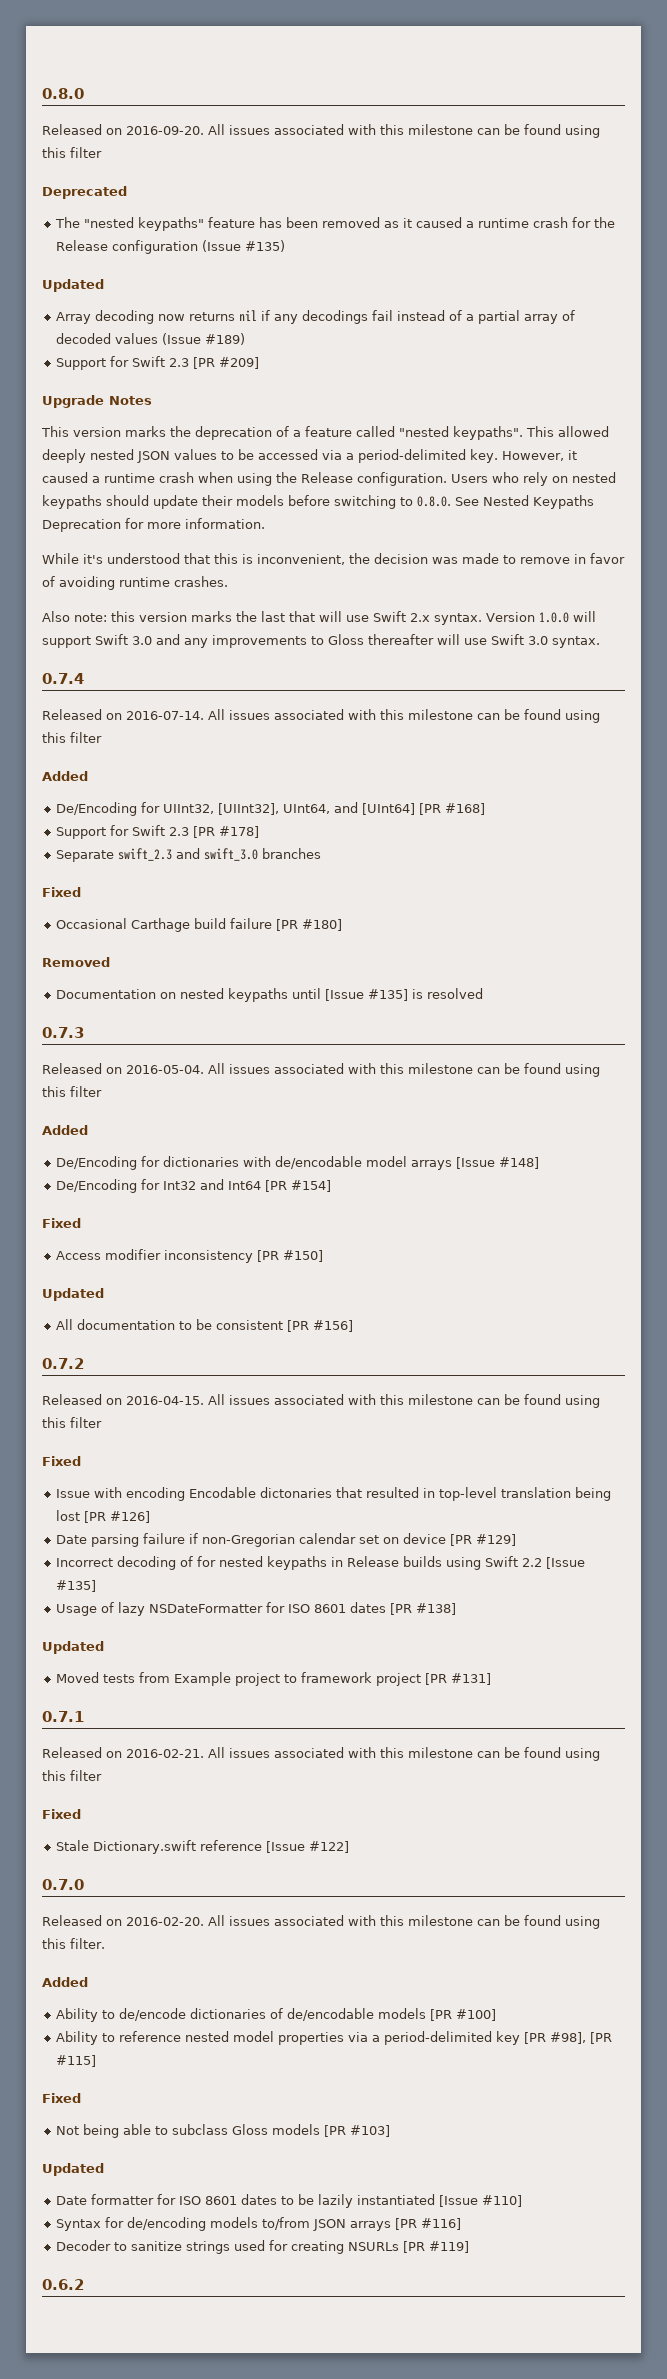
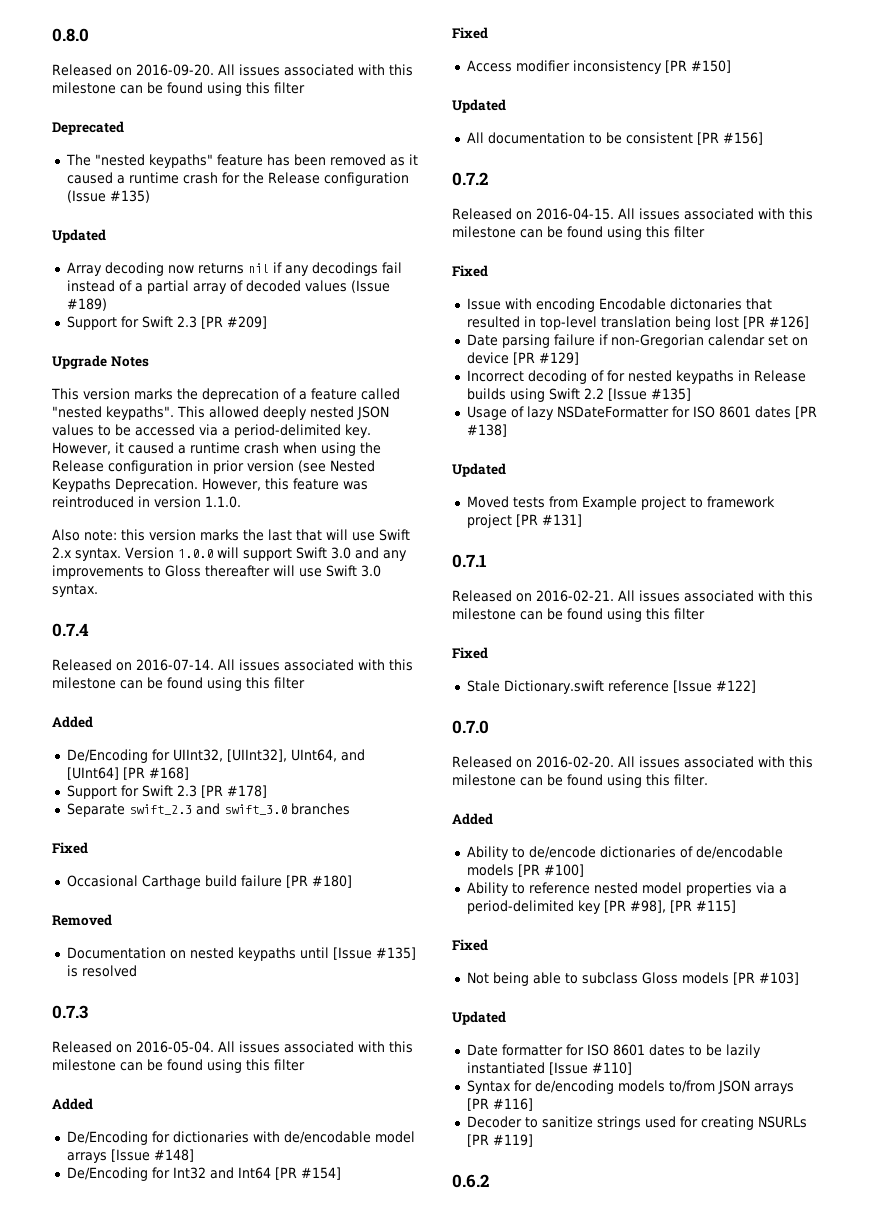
[357,472,616,486] [42,495,594,509] [42,518,265,532] [42,553,625,565] [42,576,228,590] configuration. Users who rely on nested keypaths should update their models before switching to 0.8.0. See Nested Keypaths Deprecation for more information. // While it's understood that this is inconvenient, the decision was made to remove in favor of avoiding runtime crashes. -> [108,460,375,474] [52,478,368,492] [52,496,241,508] configuration in prior version (see Nested Keypaths Deprecation. However, this feature was reintroduced in version 1.1.0.

